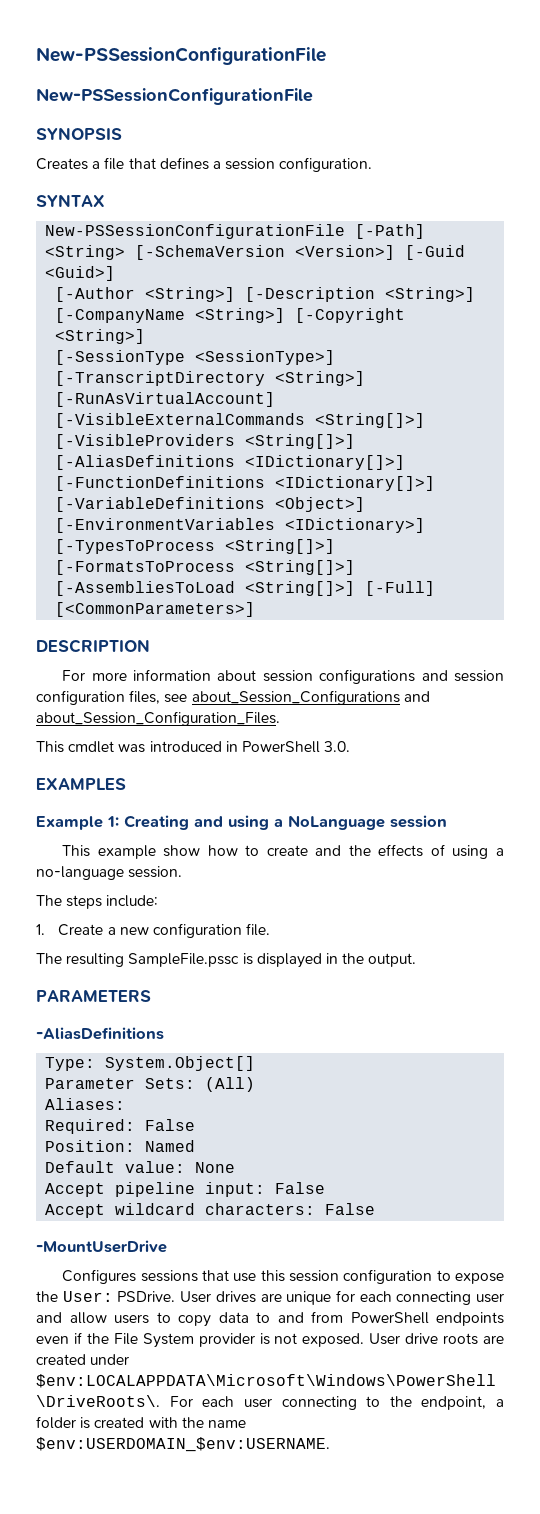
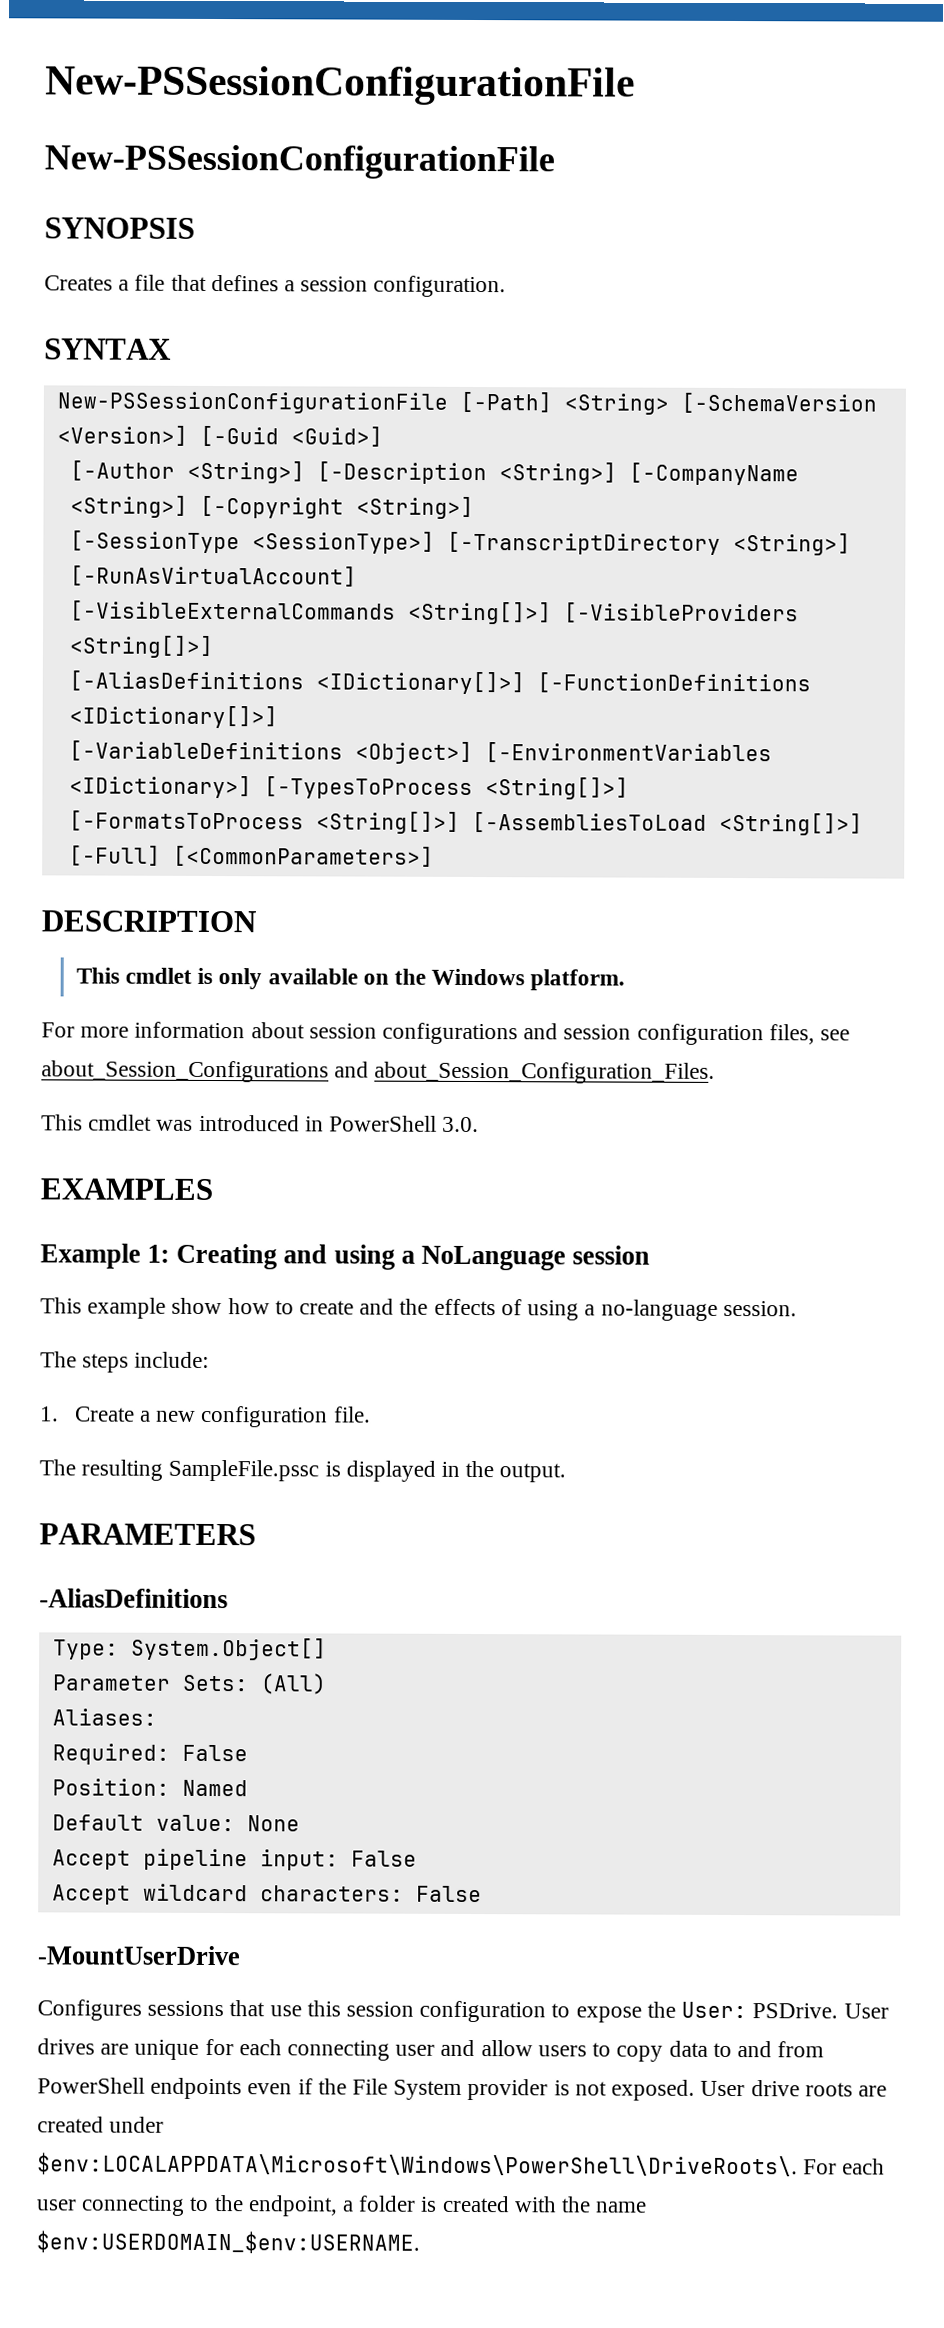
(150, 646) none -> [75,967,626,991] // This cmdlet is only available on the Windows platform.

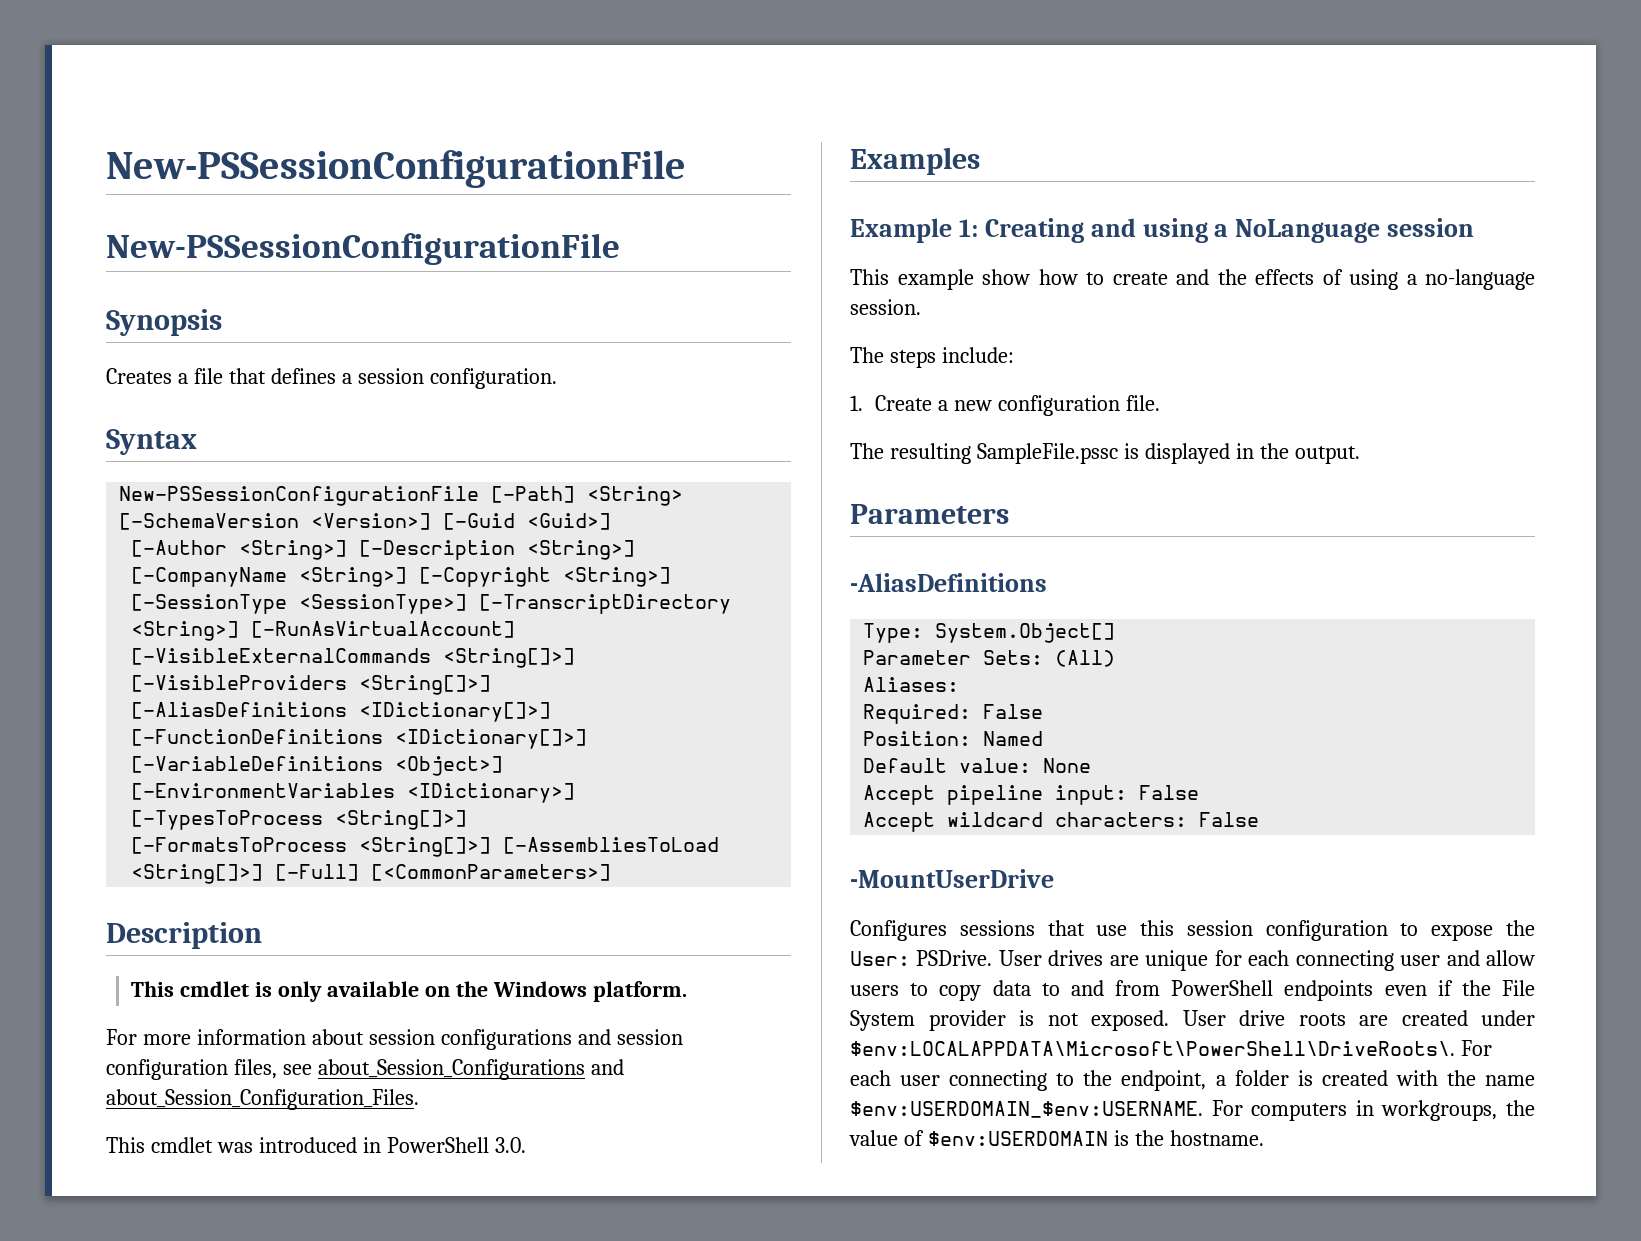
[44,217,195,239] SYNOPSIS -> [106,309,222,336] Synopsis
[44,338,172,360] SYNTAX -> [106,429,197,455] Syntax
[41,910,256,933] DESCRIPTION -> [106,922,262,949] Description
[40,1178,213,1201] EXAMPLES -> [850,147,980,175] Examples
[39,1523,256,1546] PARAMETERS -> [850,504,1009,524] Parameters
[37,2152,798,2178] $env:LOCALAPPDATA\Microsoft\Windows\PowerShell\DriveRoots\. -> [850,1041,1455,1056] $env:LOCALAPPDATA\Microsoft\PowerShell\DriveRoots\.
(420, 2242) none -> [1211,1100,1535,1121] [849,1130,1264,1146] For computers in workgroups, the value of $env:USERDOMAIN is the hostname.

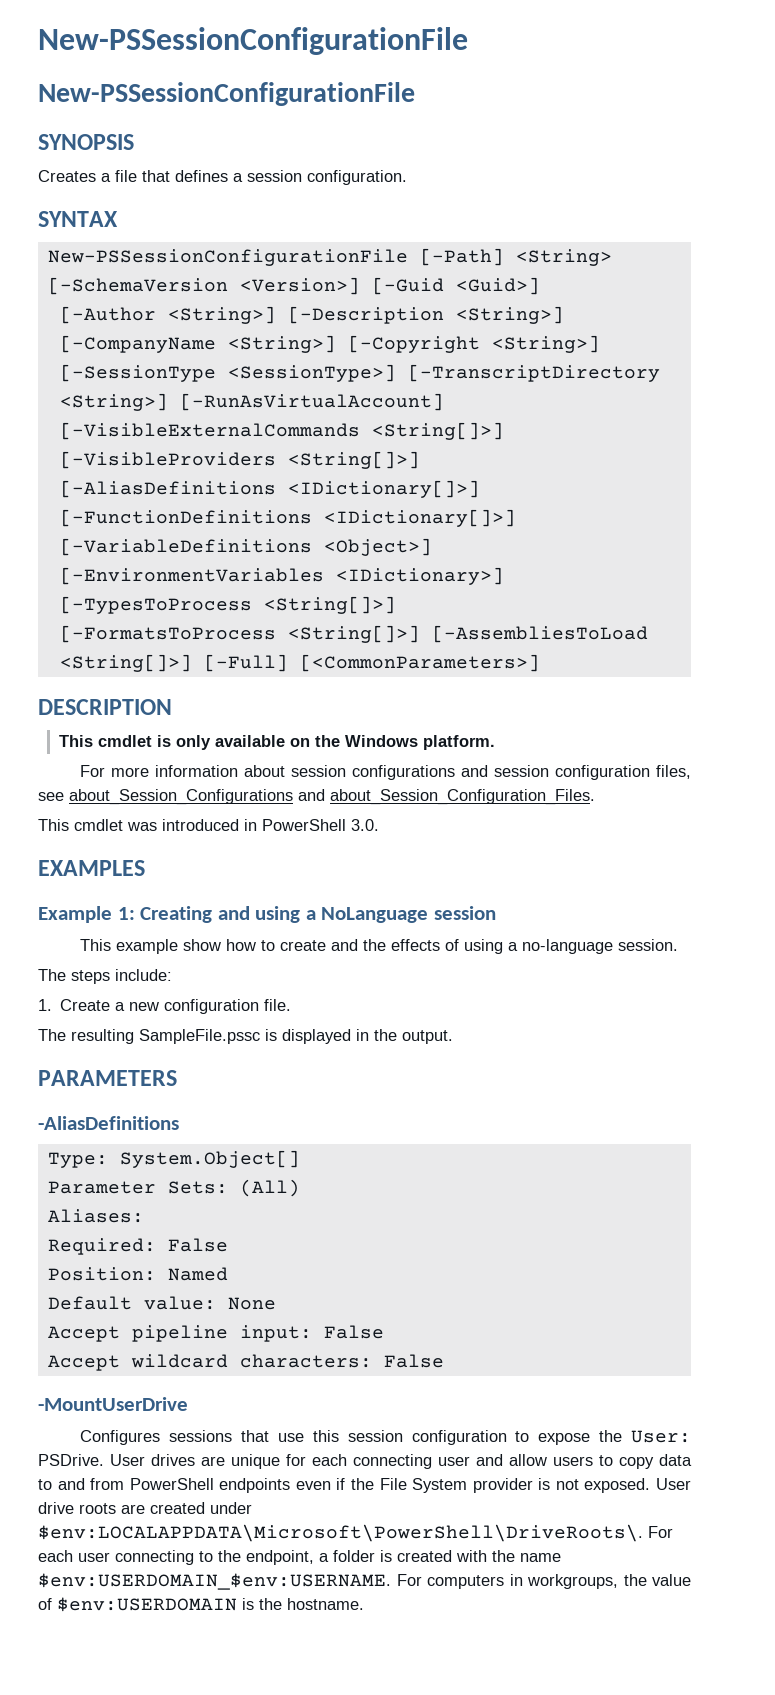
[106,309,222,336] Synopsis -> [38,134,134,150] SYNOPSIS
[106,429,197,455] Syntax -> [38,211,118,227] SYNTAX
[106,922,262,949] Description -> [38,699,172,715] DESCRIPTION
[850,147,980,175] Examples -> [38,860,145,876] EXAMPLES
[850,504,1009,524] Parameters -> [38,1070,177,1086] PARAMETERS

